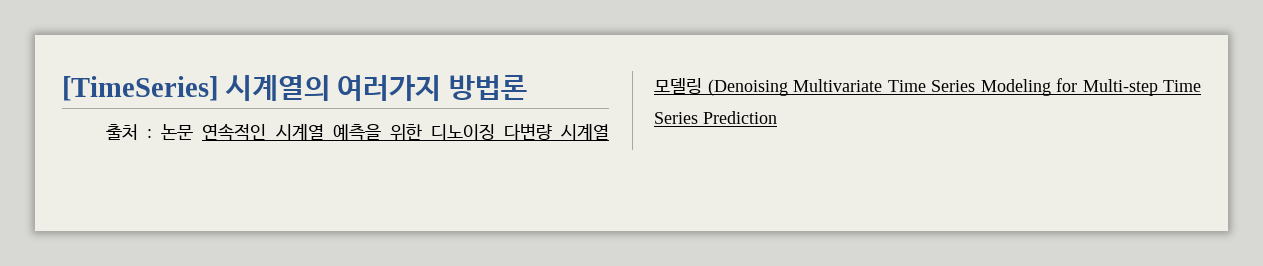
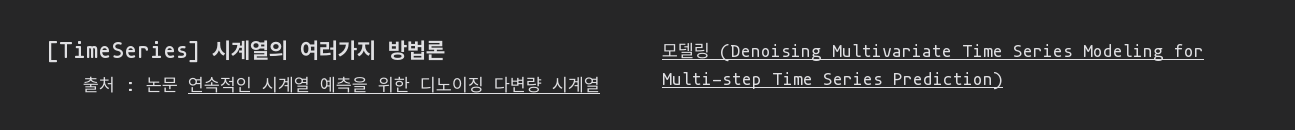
[703,111,777,124] Prediction -> [893,72,1003,90] Prediction)

